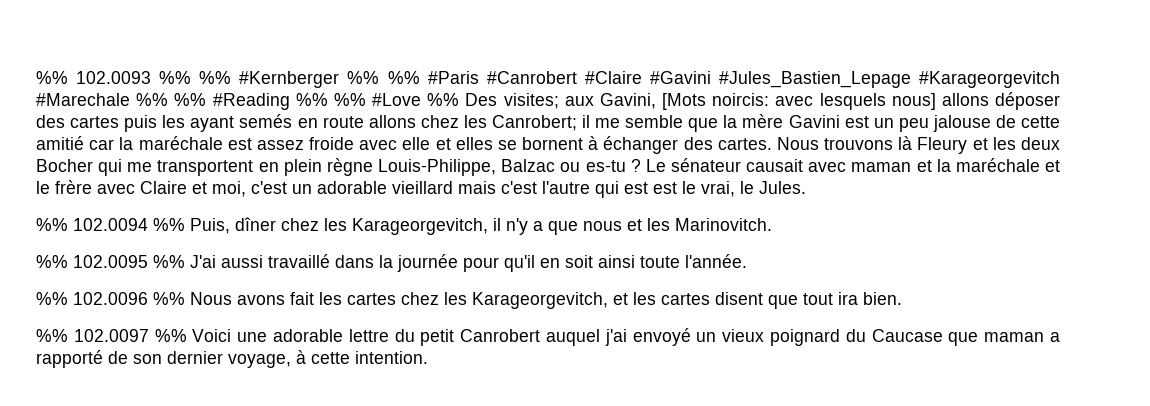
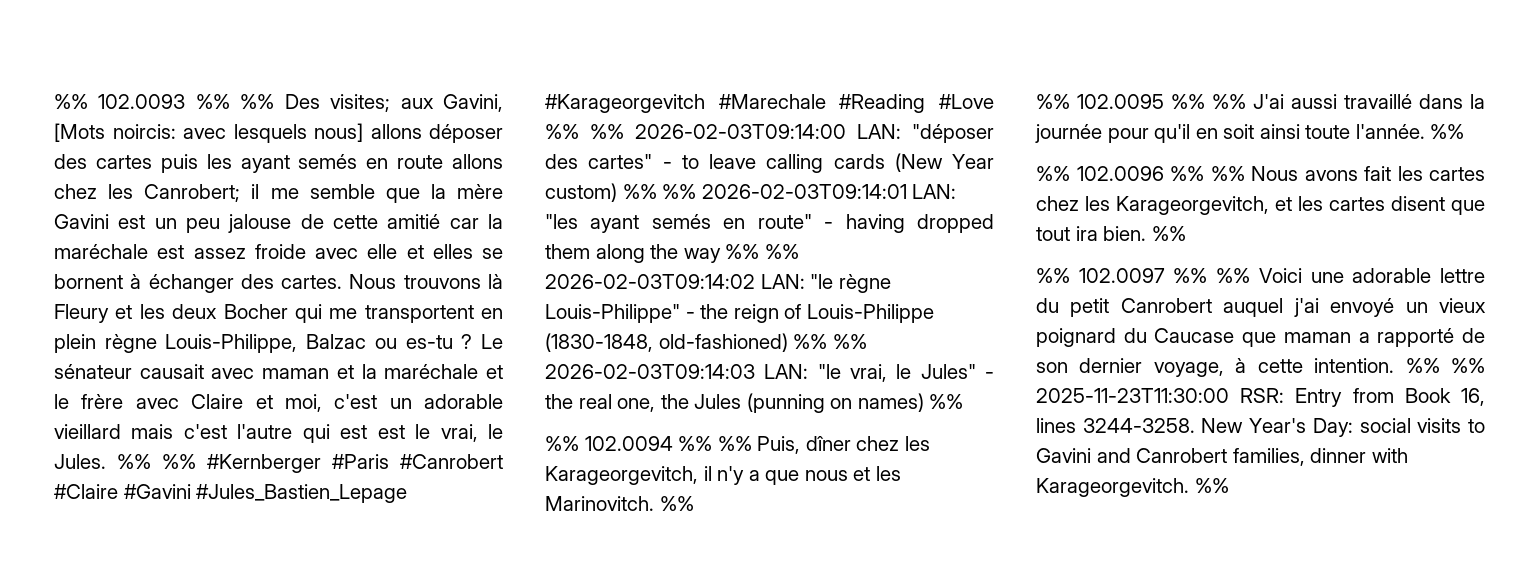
[239,71,1060,88] [36,93,460,110] #Kernberger %% %% #Paris #Canrobert #Claire #Gavini #Jules_Bastien_Lepage #Karageorgevitch #Marechale %% %% #Reading %% %% #Love %% -> (275, 101) none
(806, 187) none -> [117,454,503,473] [54,484,408,503] [545,94,994,113] [545,124,994,143] [545,153,994,173] [545,183,957,202] [545,214,994,233] [545,244,799,263] [545,274,891,293] [545,304,934,323] [545,333,867,352] [545,364,994,382] [545,393,964,413] %% %% #Kernberger #Paris #Canrobert #Claire #Gavini #Jules_Bastien_Lepage #Karageorgevitch #Marechale #Reading #Love %% %% 2026-02-03T09:14:00 LAN: "déposer des cartes" - to leave calling cards (New Year custom) %% %% 2026-02-03T09:14:01 LAN: "les ayant semés en route" - having dropped them along the way %% %% 2026-02-03T09:14:02 LAN: "le règne Louis-Philippe" - the reign of Louis-Philippe (1830-1848, old-fashioned) %% %% 2026-02-03T09:14:03 LAN: "le vrai, le Jules" - the real one, the Jules (punning on names) %%
(185, 224) none -> [717,436,752,451] %%
(772, 224) none -> [659,496,694,511] %%
(185, 261) none -> [1212,94,1246,109] %%
(747, 261) none -> [1430,124,1465,139] %%
(185, 298) none -> [1210,166,1245,181] %%
(902, 298) none -> [1151,226,1186,241] %%
(187, 335) none -> [1216,268,1251,283] %%
(428, 357) none -> [1405,358,1485,373] [1036,388,1485,407] [1036,418,1485,437] [1036,448,1408,466] [1036,478,1229,497] %% %% 2025-11-23T11:30:00 RSR: Entry from Book 16, lines 3244-3258. New Year's Day: social visits to Gavini and Canrobert families, dinner with Karageorgevitch. %%

